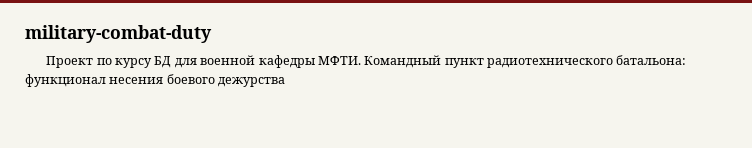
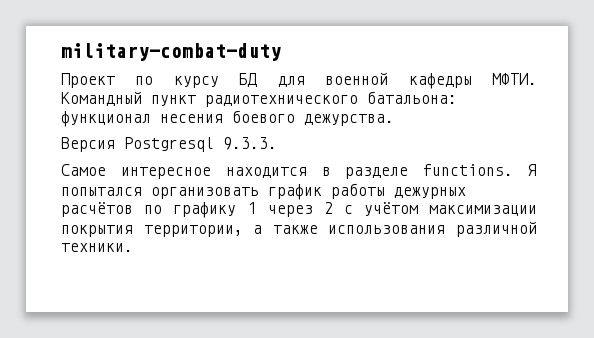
[218,77,286,87] дежурства -> [304,114,394,126] [61,137,277,152] [61,164,537,179] [61,183,466,200] [61,202,537,218] [61,221,537,237] [61,243,133,252] дежурства. // Версия Postgresql 9.3.3. // Самое интересное находится в разделе functions. Я попытался организовать график работы дежурных расчётов по графику 1 через 2 с учётом максимизации покрытия территории, а также использования различной техники.

